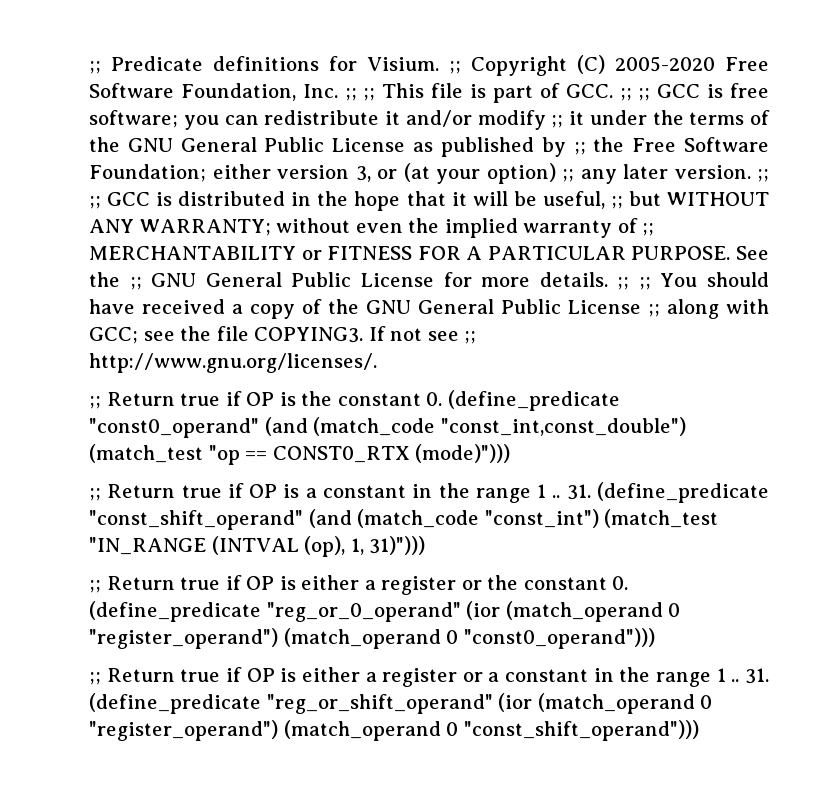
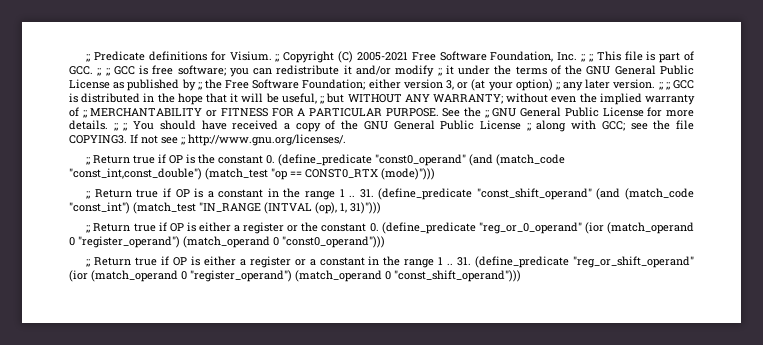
[615,56,715,72] 2005-2020 -> [356,52,408,61] 2005-2021

